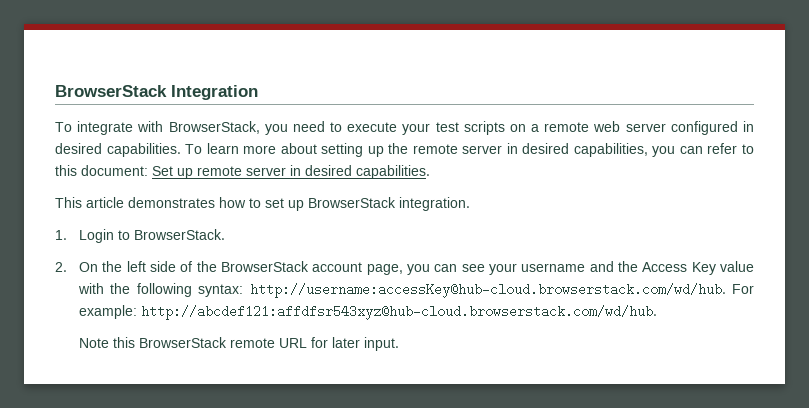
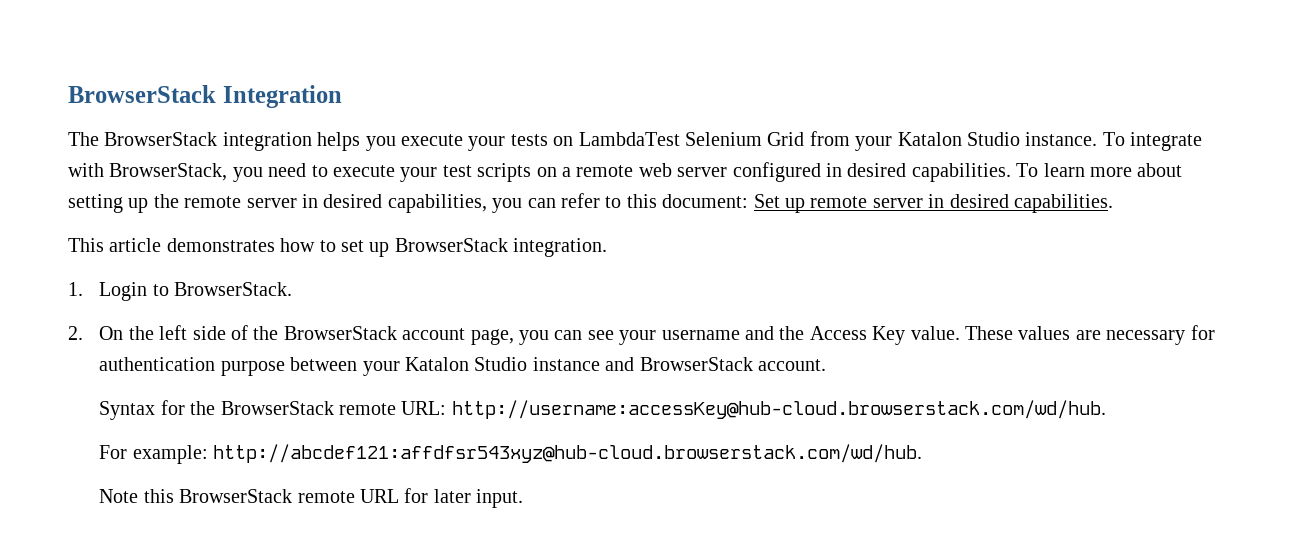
(258, 92) none -> [68,131,1098,151] The BrowserStack integration helps you execute your tests on LambdaTest Selenium Grid from your Katalon Studio instance.
[719,261,754,272] [77,283,244,297] value with the following syntax: -> [910,325,1215,345] [99,357,826,376] [99,400,447,420] value. These values are necessary for authentication purpose between your Katalon Studio instance and BrowserStack account. // Syntax for the BrowserStack remote URL:
(726, 290) none -> (1106, 409) //

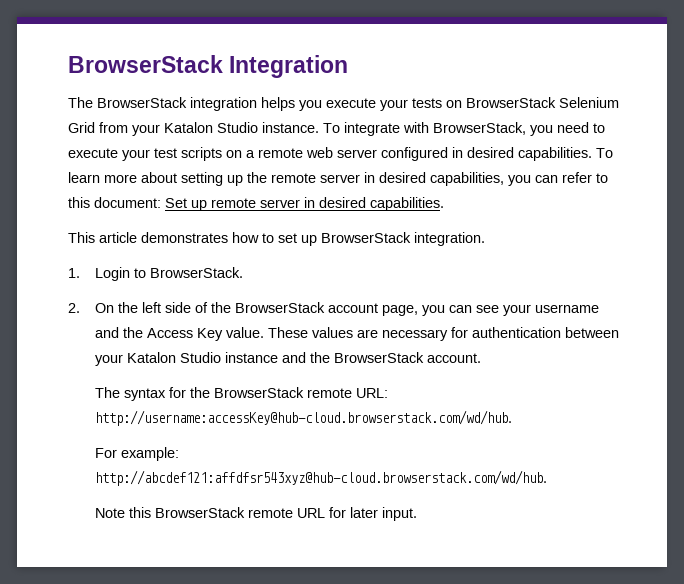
[578,132,680,146] LambdaTest -> [466,97,556,108] BrowserStack
[220,361,285,376] purpose -> (562, 332) none
(635, 364) none -> [310,352,331,363] the
[99,401,156,420] Syntax -> [95,387,167,401] The syntax

